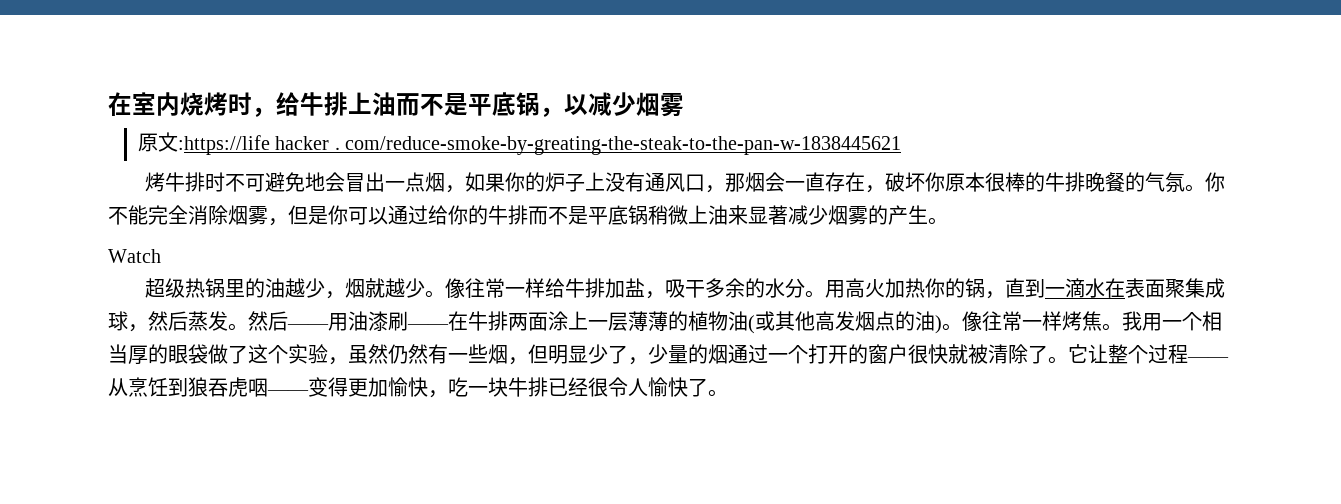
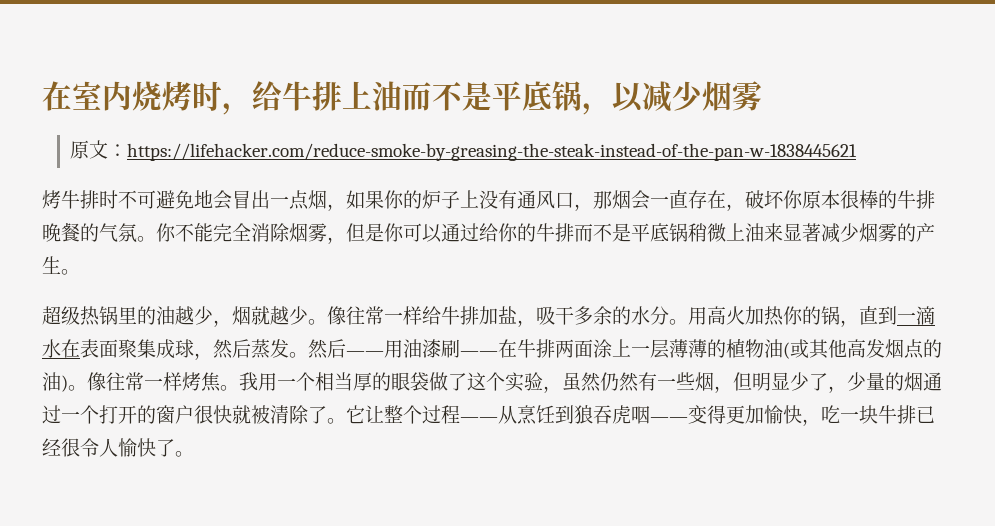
[178,135,902,155] :https://life hacker . com/reduce-smoke-by-greating-the-steak-to-the-pan-w-1838445621 -> [108,143,858,161] ：https://lifehacker.com/reduce-smoke-by-greasing-the-steak-instead-of-the-pan-w-1838445621
[108,249,161,263] // Watch -> (80, 272) none

